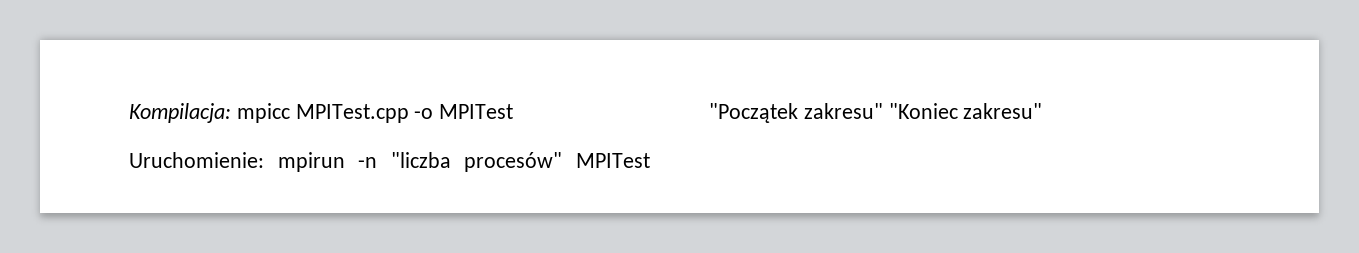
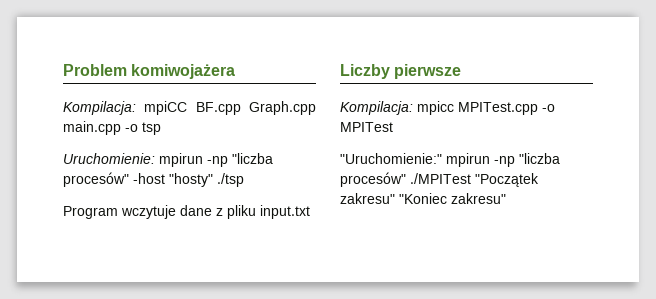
(129, 113) none -> [63,64,236,79] [63,101,316,115] [63,121,161,135] [63,153,273,167] [63,172,244,187] [63,205,310,219] [340,64,462,79] Problem komiwojażera // Kompilacja: mpiCC BF.cpp Graph.cpp main.cpp -o tsp // Uruchomienie: mpirun -np "liczba procesów" -host "hosty" ./tsp // Program wczytuje dane z pliku input.txt // Liczby pierwsze //
[129,152,650,172] Uruchomienie: mpirun -n "liczba procesów" MPITest -> [340,153,560,167] [340,172,471,187] "Uruchomienie:" mpirun -np "liczba procesów" ./MPITest

